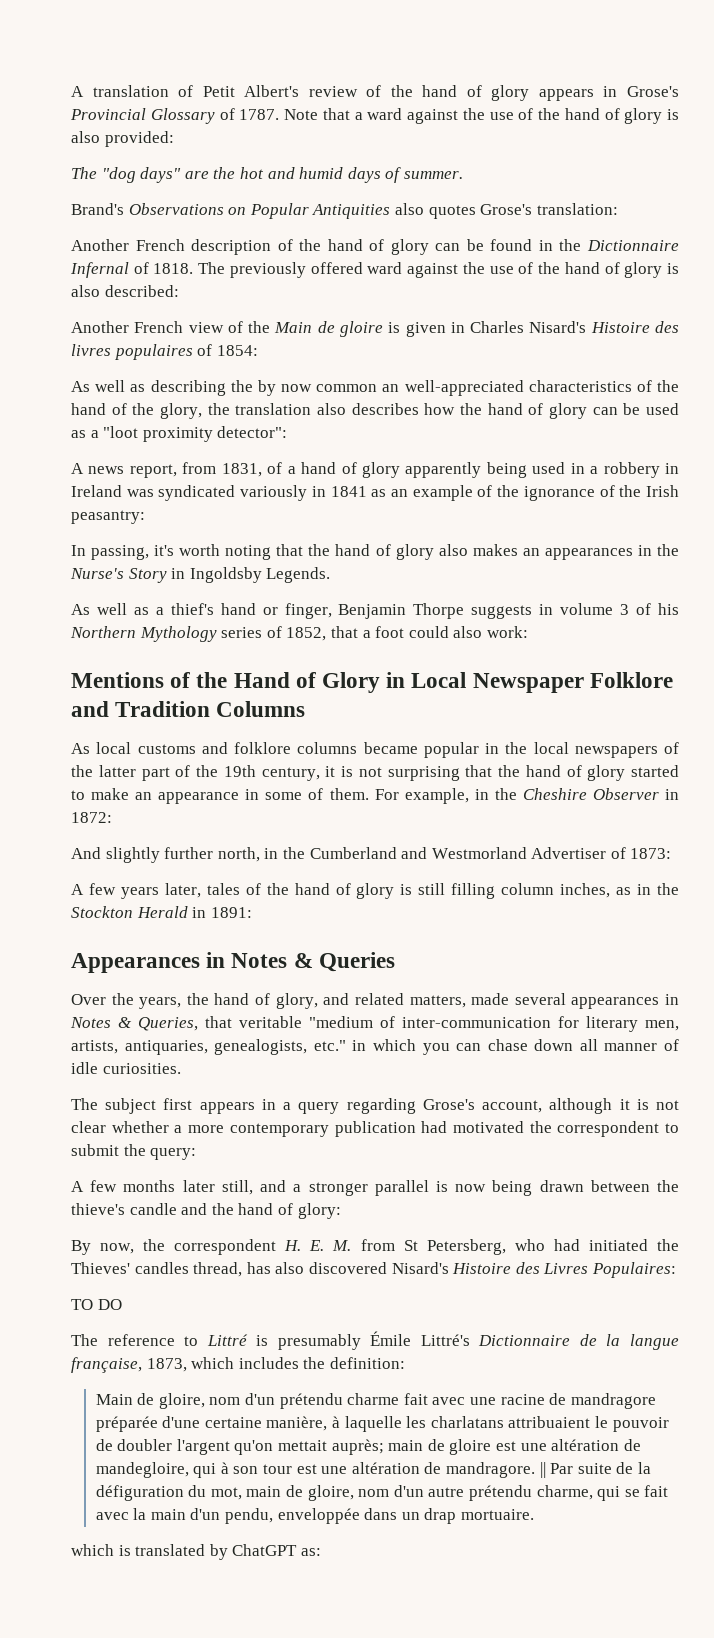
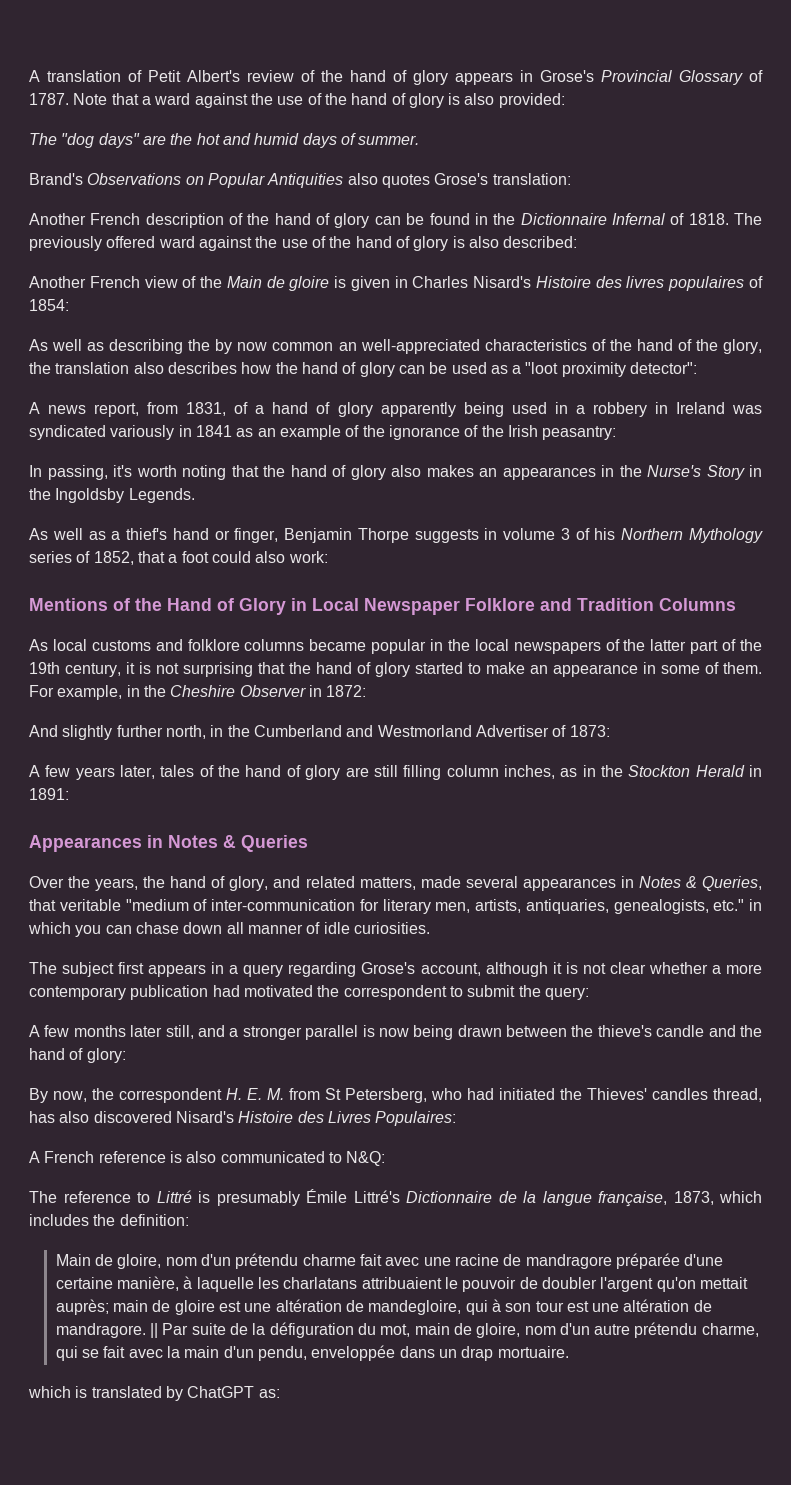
(186, 573) none -> [29,488,51,500] the
[400,884,413,895] is -> [345,767,369,777] are
[71,1299,122,1310] TO DO -> [29,1151,386,1166] A French reference is also communicated to N&Q:

